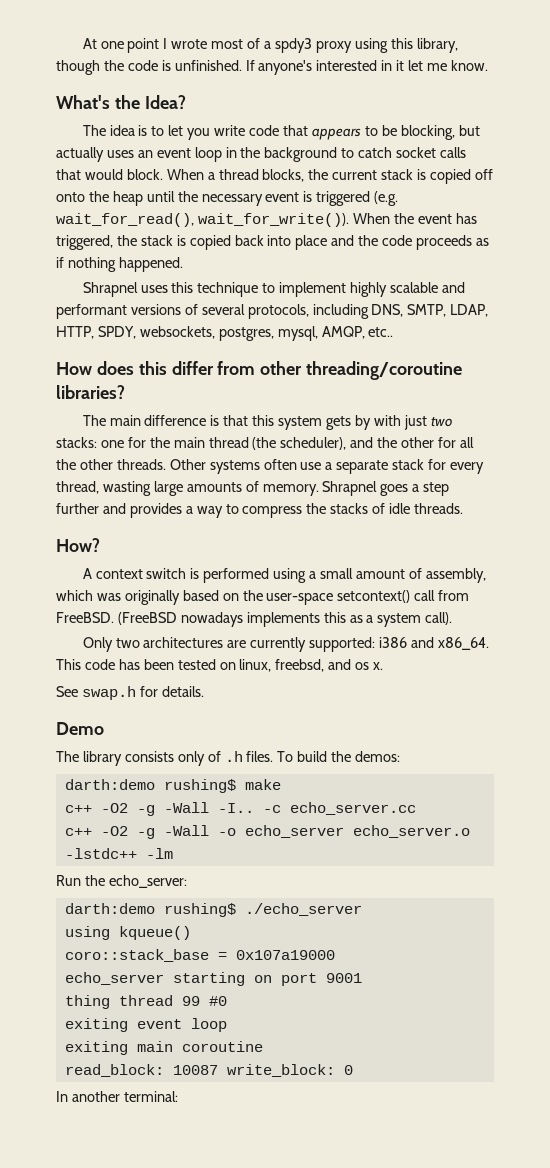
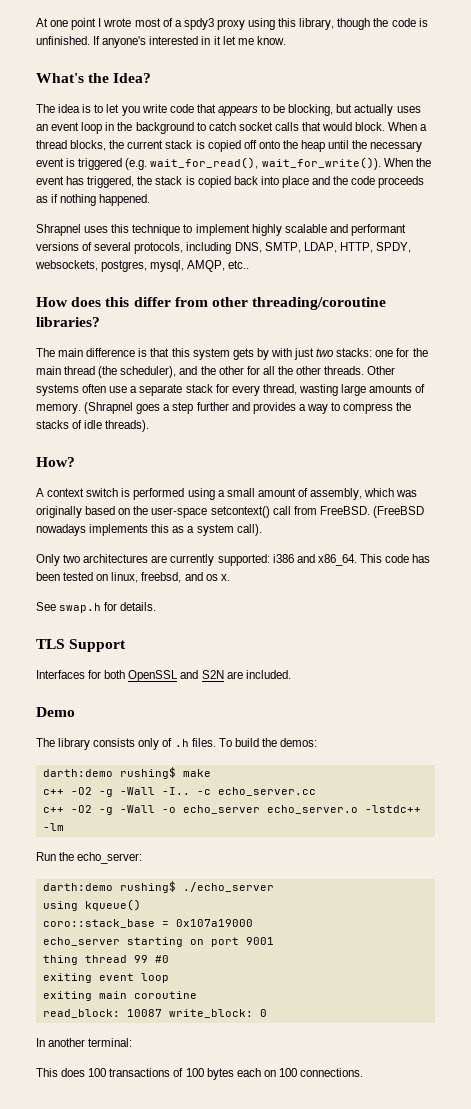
[322,481,378,496] Shrapnel -> [84,402,134,414] (Shrapnel
[414,503,464,514] threads. -> [105,420,150,432] threads).
(204, 691) none -> [36,639,127,652] [36,670,291,682] // TLS Support // Interfaces for both OpenSSL and S2N are included.
(178, 1096) none -> [36,1068,364,1080] // This does 100 transactions of 100 bytes each on 100 connections.

